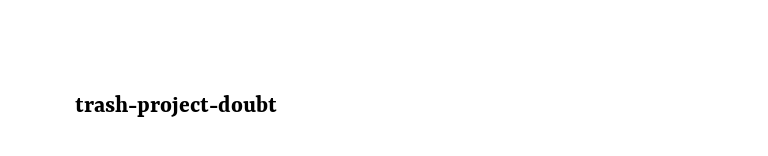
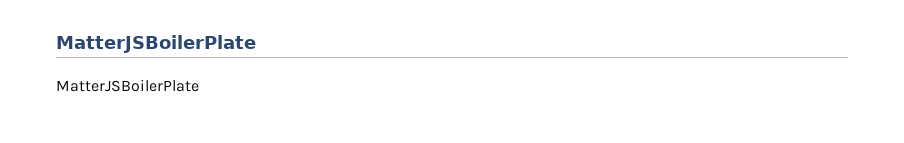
[75,95,277,117] trash-project-doubt -> [56,35,256,53] [56,79,199,92] MatterJSBoilerPlate // MatterJSBoilerPlate

